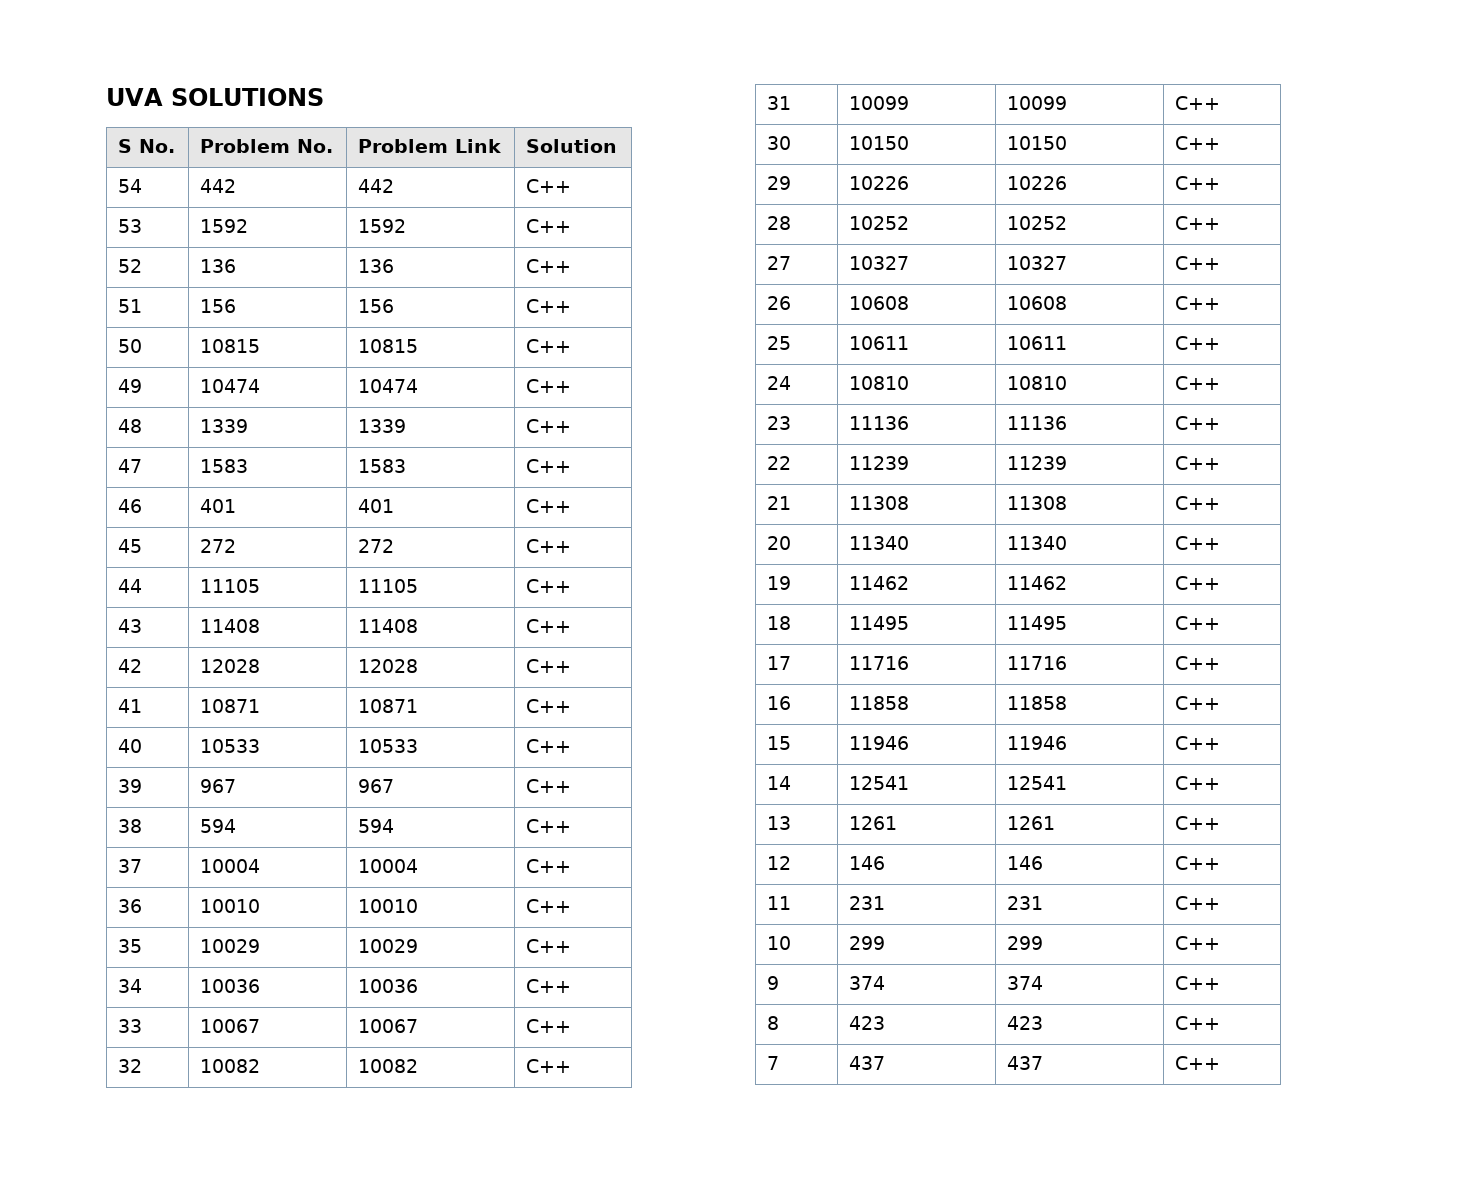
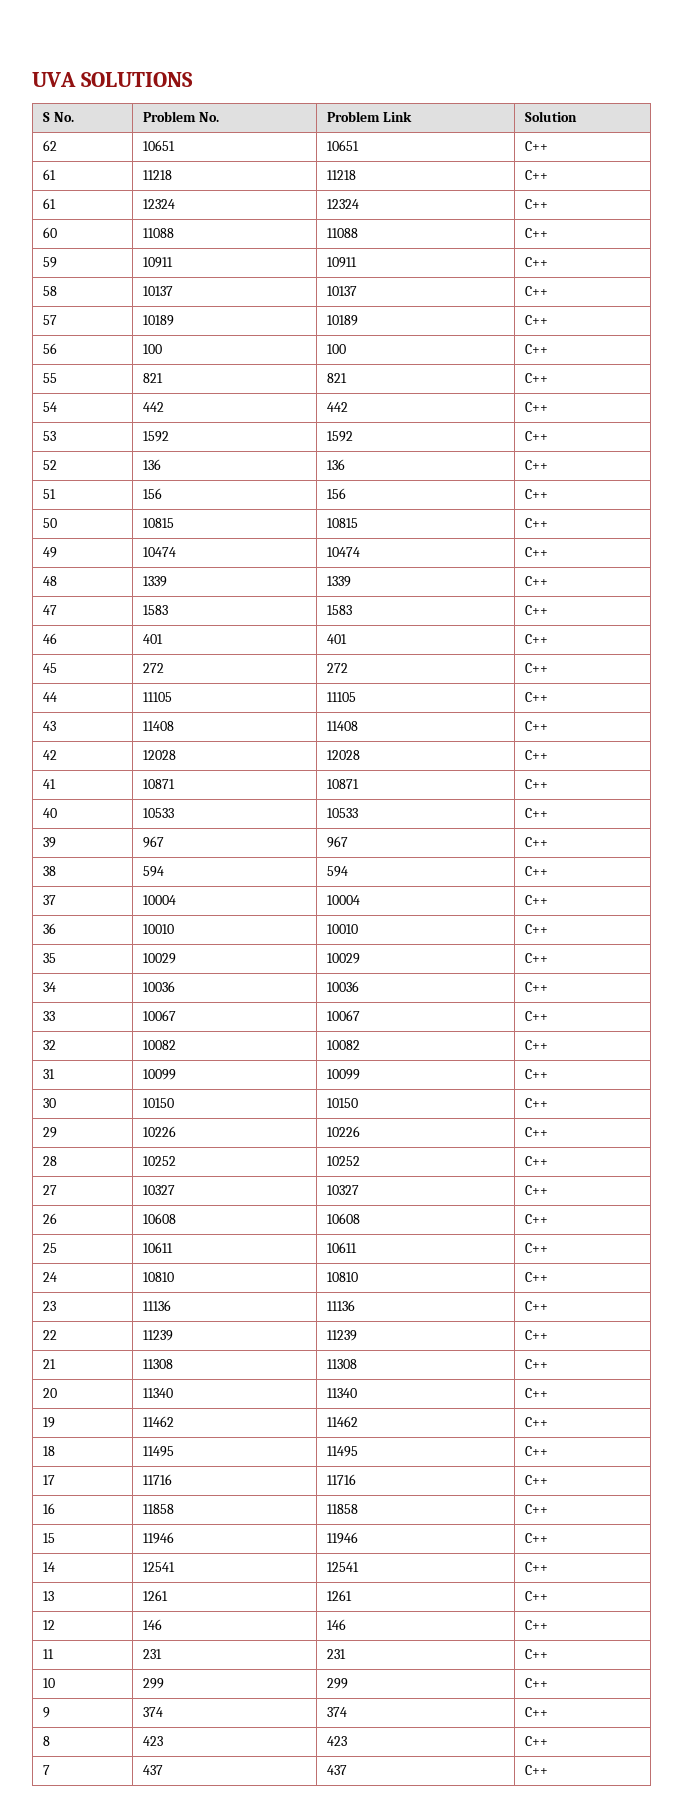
(618, 146) none -> [43,140,58,151] [143,140,176,151] [327,140,360,151] [525,141,549,151] [43,169,57,180] [143,170,173,180] [327,170,357,180] [525,170,549,180] [43,198,57,209] [143,199,176,209] [327,199,360,209] [525,199,549,209] [43,227,58,238] [143,228,175,238] [327,228,359,238] [525,228,549,238] [43,257,58,268] [143,257,174,268] [327,257,358,268] [525,257,549,267] [43,286,58,296] [143,286,174,296] [327,286,358,296] [525,286,549,296] [43,315,58,325] [143,315,175,326] [327,315,359,326] [525,315,549,325] [43,343,58,354] [143,344,163,354] [327,344,347,354] [525,344,549,354] [43,373,58,383] [143,373,164,383] [327,373,348,383] [525,373,549,383] // 62 | 10651 | 10651 | C++ // 61 | 11218 | 11218 | C++ // 61 | 12324 | 12324 | C++ // 60 | 11088 | 11088 | C++ // 59 | 10911 | 10911 | C++ // 58 | 10137 | 10137 | C++ // 57 | 10189 | 10189 | C++ // 56 | 100 | 100 | C++ // 55 | 821 | 821 | C++

